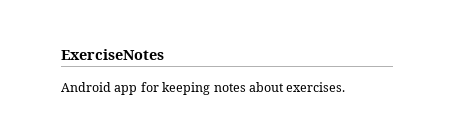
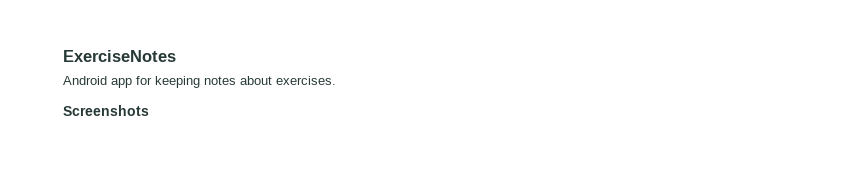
(346, 87) none -> [63,105,149,116] // Screenshots

